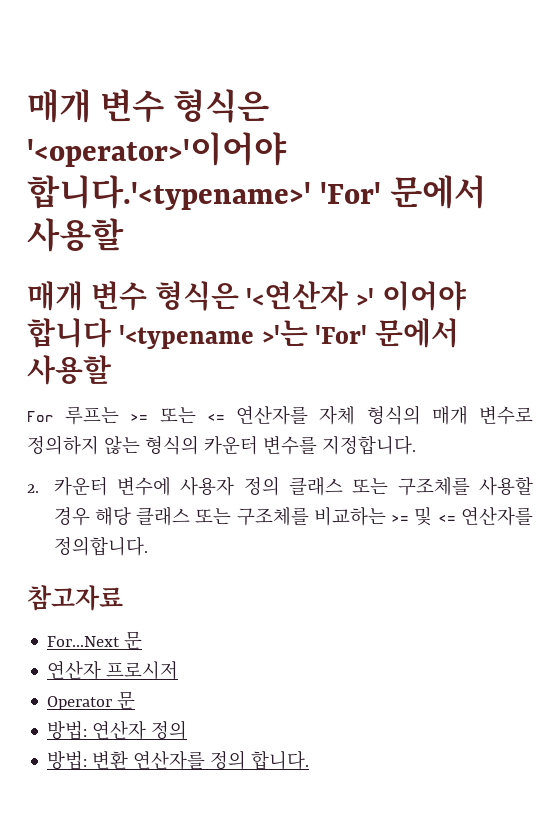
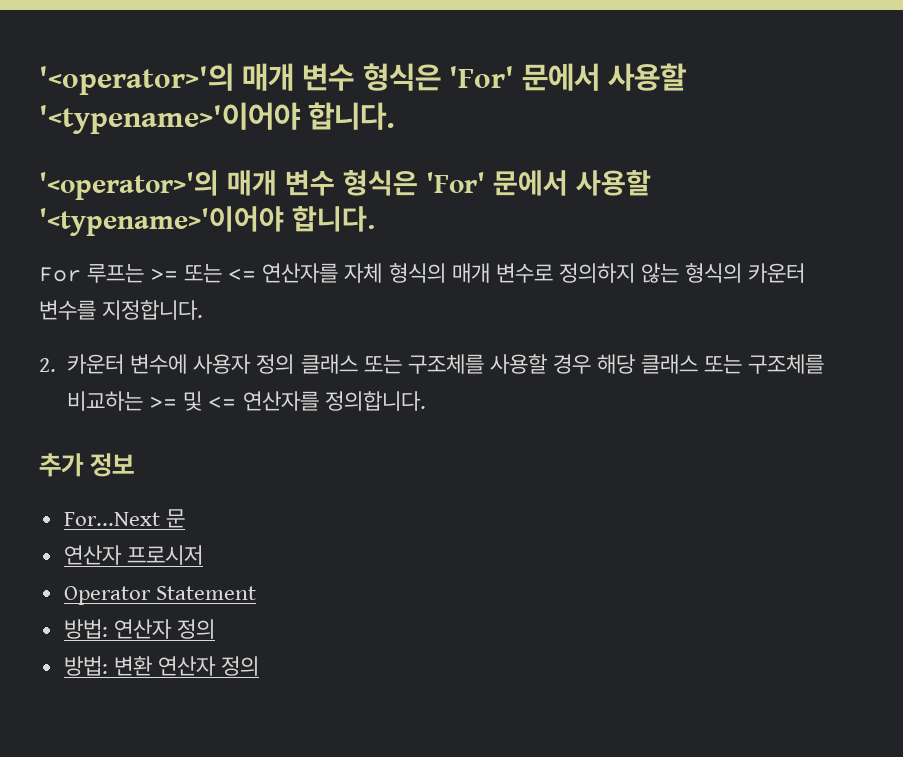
[27,89,270,123] [27,132,287,167] [27,175,487,210] [27,218,124,252] [27,281,468,311] [27,318,460,349] [27,355,112,385] 매개 변수 형식은 '<operator>'이어야 합니다.'<typename>' 'For' 문에서 사용할 // 매개 변수 형식은 '<연산자 >' 이어야 합니다 '<typename >'는 'For' 문에서 사용할 -> [39,63,687,95] [39,102,396,134] [39,170,651,200] [39,206,375,236] '<operator>'의 매개 변수 형식은 'For' 문에서 사용할 '<typename>'이어야 합니다. // '<operator>'의 매개 변수 형식은 'For' 문에서 사용할 '<typename>'이어야 합니다.
[27,585,123,611] 참고자료 -> [39,453,135,477] 추가 정보
[117,691,136,709] 문 -> [155,586,256,600] Statement
[133,750,310,770] 연산자를 정의 합니다. -> [157,656,259,676] 연산자 정의

